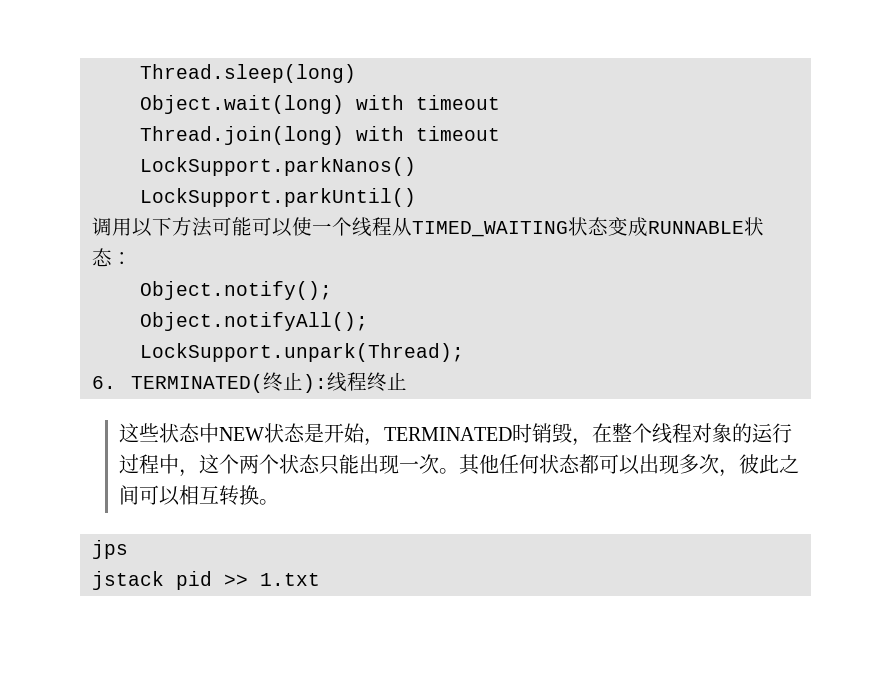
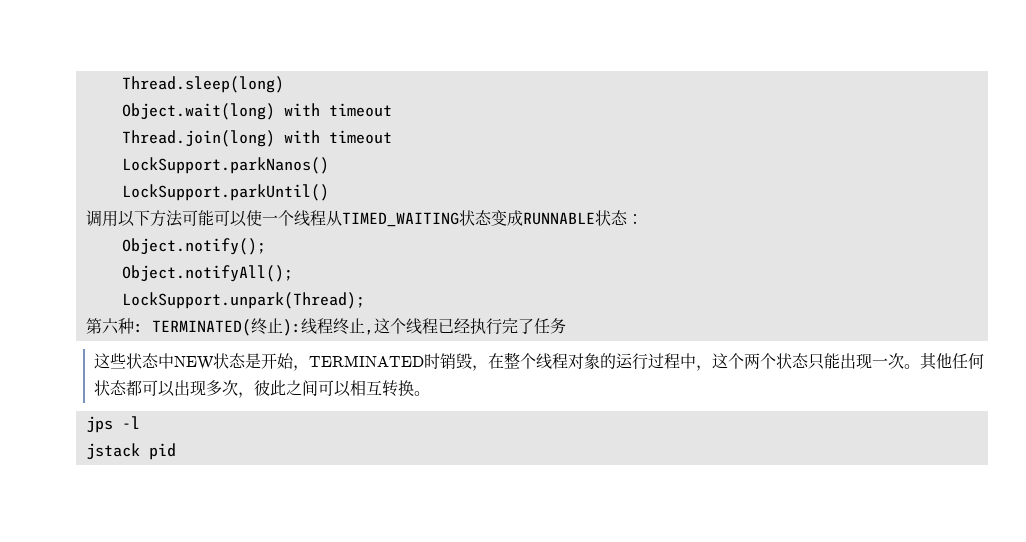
[92,376,116,389] 6. -> [85,318,143,334] 第六种:
(407, 381) none -> [364,318,566,335] ,这个线程已经执行完了任务
(128, 549) none -> [121,416,140,429] -l
[224,573,320,586] >> 1.txt -> (176, 451) none

